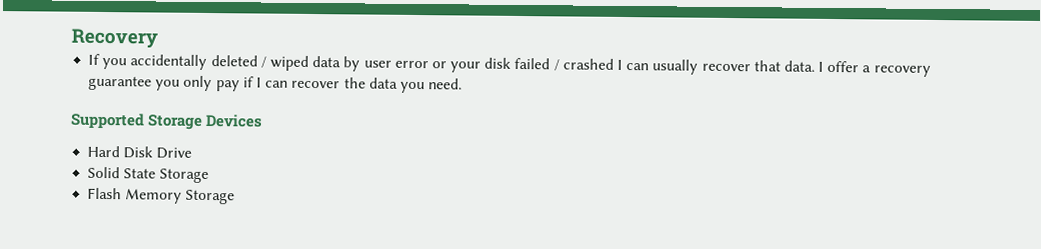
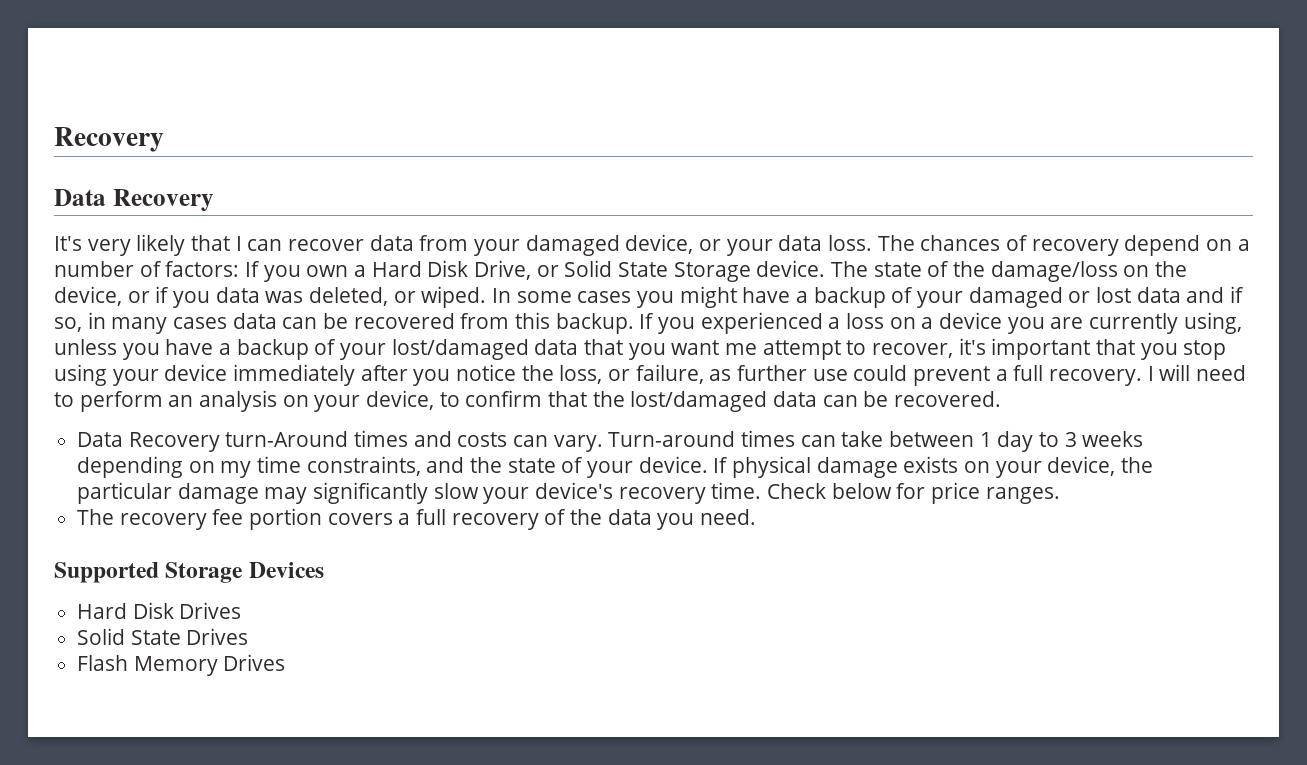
[71,28,158,49] [88,53,931,77] [88,75,341,92] Recovery // If you accidentally deleted / wiped data by user error or your disk failed / crashed I can usually recover that data. I offer a recovery guarantee you only pay if I can recover -> [54,127,164,152] [54,189,214,211] [54,234,1250,256] [54,260,1188,282] [54,286,1245,308] [54,312,1242,334] [54,338,1227,360] [54,364,1247,386] [54,390,1002,412] [77,430,1144,452] [77,456,1154,478] [77,482,1060,504] [77,508,567,530] Recovery // Data Recovery // It's very likely that I can recover data from your damaged device, or your data loss. The chances of recovery depend on a number of factors: If you own a Hard Disk Drive, or Solid State Storage device. The state of the damage/loss on the device, or if you data was deleted, or wiped. In some cases you might have a backup of your damaged or lost data and if so, in many cases data can be recovered from this backup. If you experienced a loss on a device you are currently using, unless you have a backup of your lost/damaged data that you want me attempt to recover, it's important that you stop using your device immediately after you notice the loss, or failure, as further use could prevent a full recovery. I will need to perform an analysis on your device, to confirm that the lost/damaged data can be recovered. // Data Recovery turn-Around times and costs can vary. Turn-around times can take between 1 day to 3 weeks depending on my time constraints, and the state of your device. If physical damage exists on your device, the particular damage may significantly slow your device's recovery time. Check below for price ranges. // The recovery fee portion covers a full recovery of
[156,147,193,159] [87,166,210,184] Drive // Solid State Storage -> [179,602,242,619] [77,628,249,645] Drives // Solid State Drives
[185,189,236,205] Storage -> [223,654,286,671] Drives

